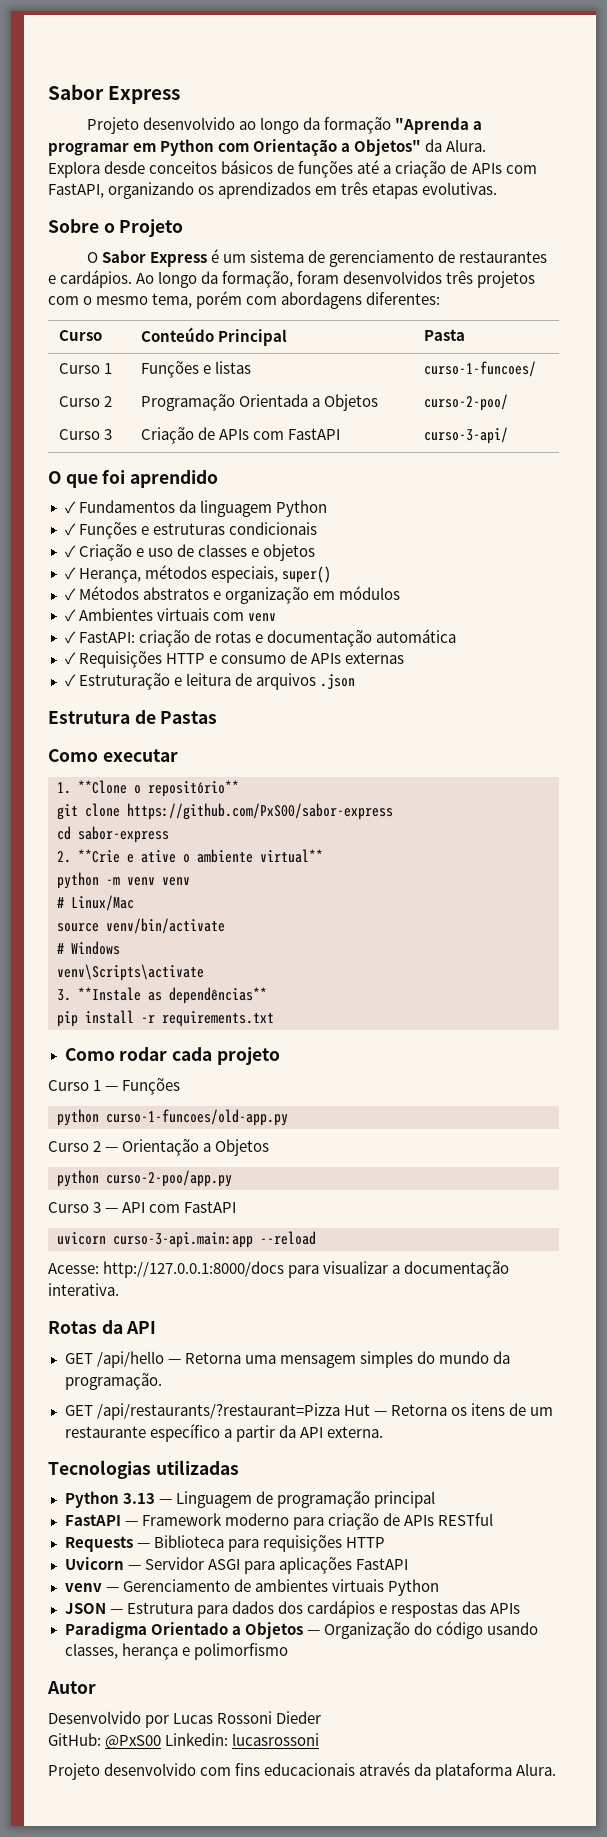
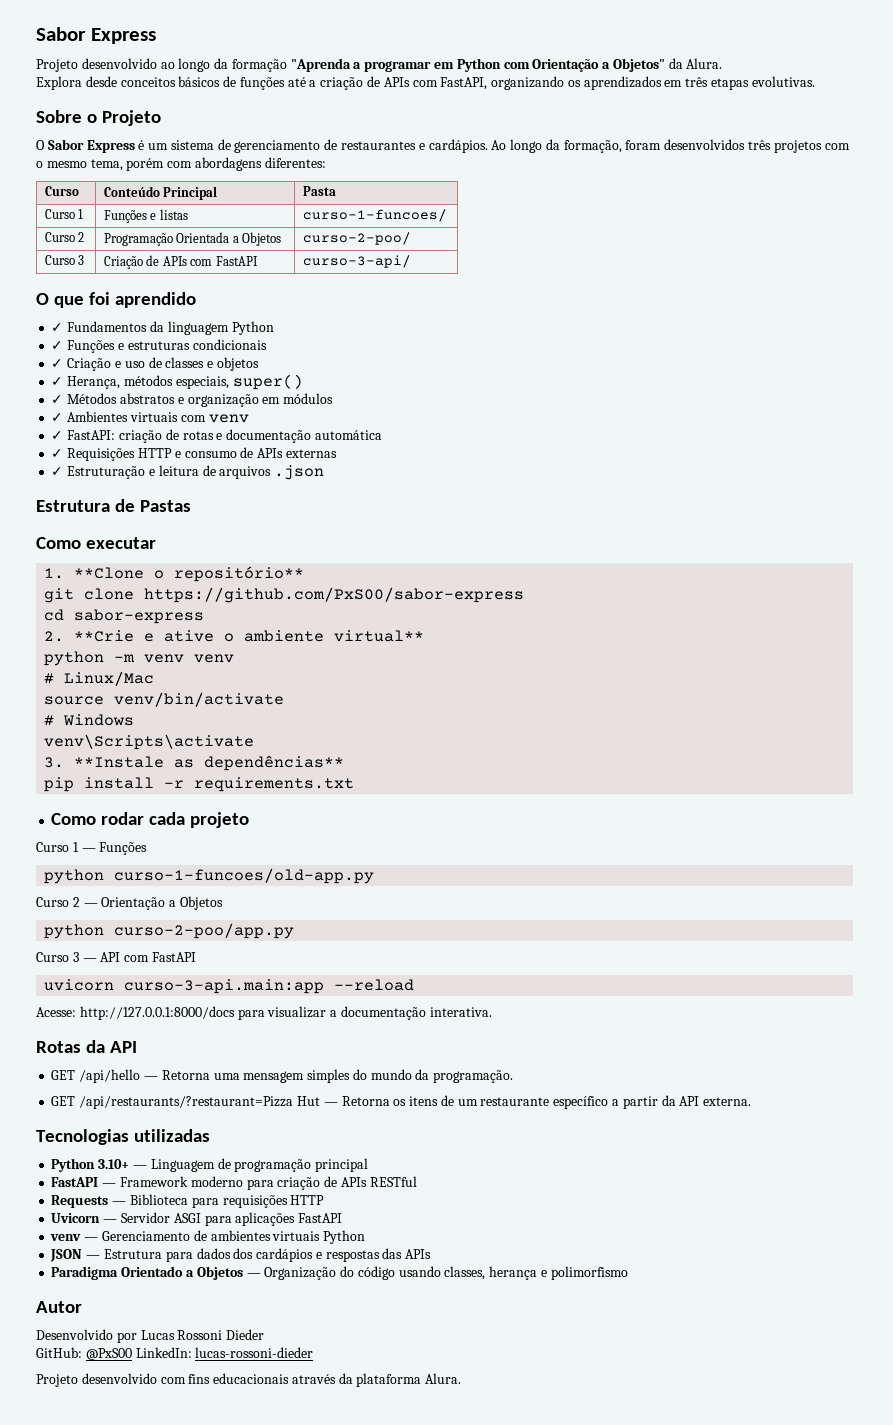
[122,1493,155,1504] 3.13 -> [98,1159,130,1169] 3.10+
[165,1733,320,1746] Linkedin: lucasrossoni -> [135,1347,314,1358] LinkedIn: lucas-rossoni-dieder

